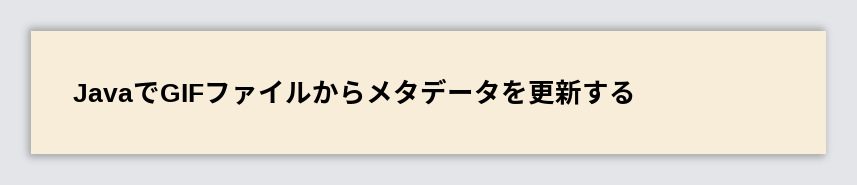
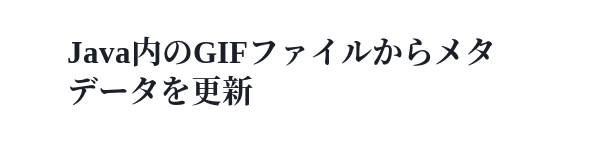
[133,82,160,104] で -> [131,36,193,67] 内の
[582,80,636,105] する -> (253, 90) none

